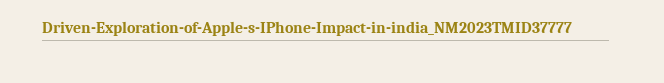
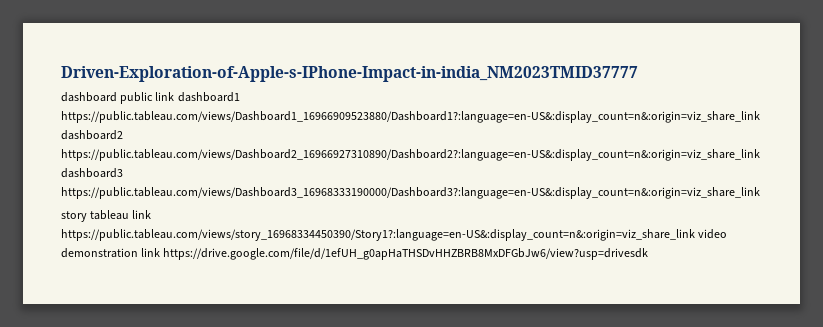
(572, 28) none -> [61,92,240,104] [61,111,760,123] [61,130,123,140] [61,149,760,161] [61,168,123,178] [61,187,760,199] [61,210,152,222] [61,229,728,241] [61,248,649,260] // dashboard public link dashboard1 https://public.tableau.com/views/Dashboard1_16966909523880/Dashboard1?:language=en-US&:display_count=n&:origin=viz_share_link dashboard2 https://public.tableau.com/views/Dashboard2_16966927310890/Dashboard2?:language=en-US&:display_count=n&:origin=viz_share_link dashboard3 https://public.tableau.com/views/Dashboard3_16968333190000/Dashboard3?:language=en-US&:display_count=n&:origin=viz_share_link // story tableau link https://public.tableau.com/views/story_16968334450390/Story1?:language=en-US&:display_count=n&:origin=viz_share_link video demonstration link https://drive.google.com/file/d/1efUH_g0apHaTHSDvHHZBRB8MxDFGbJw6/view?usp=drivesdk

